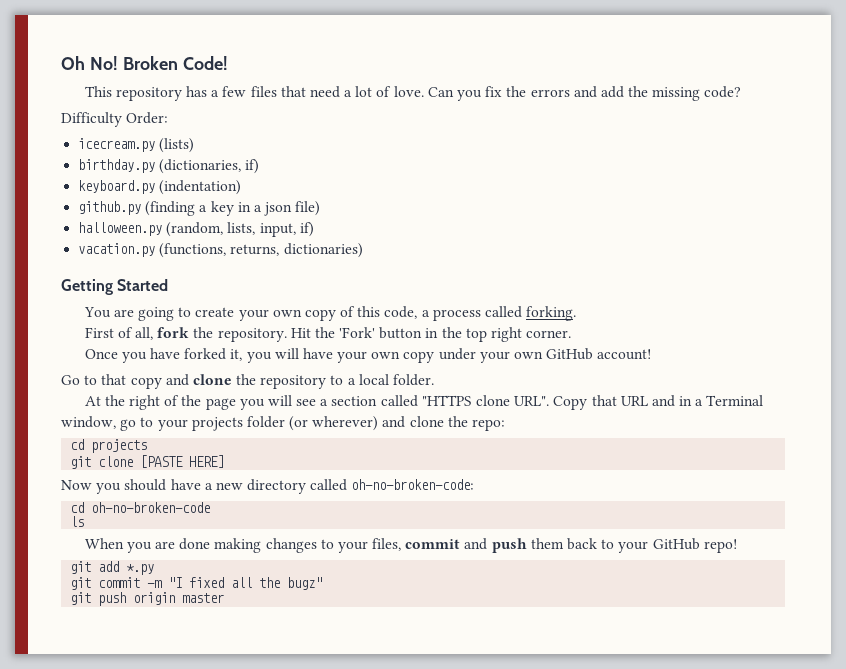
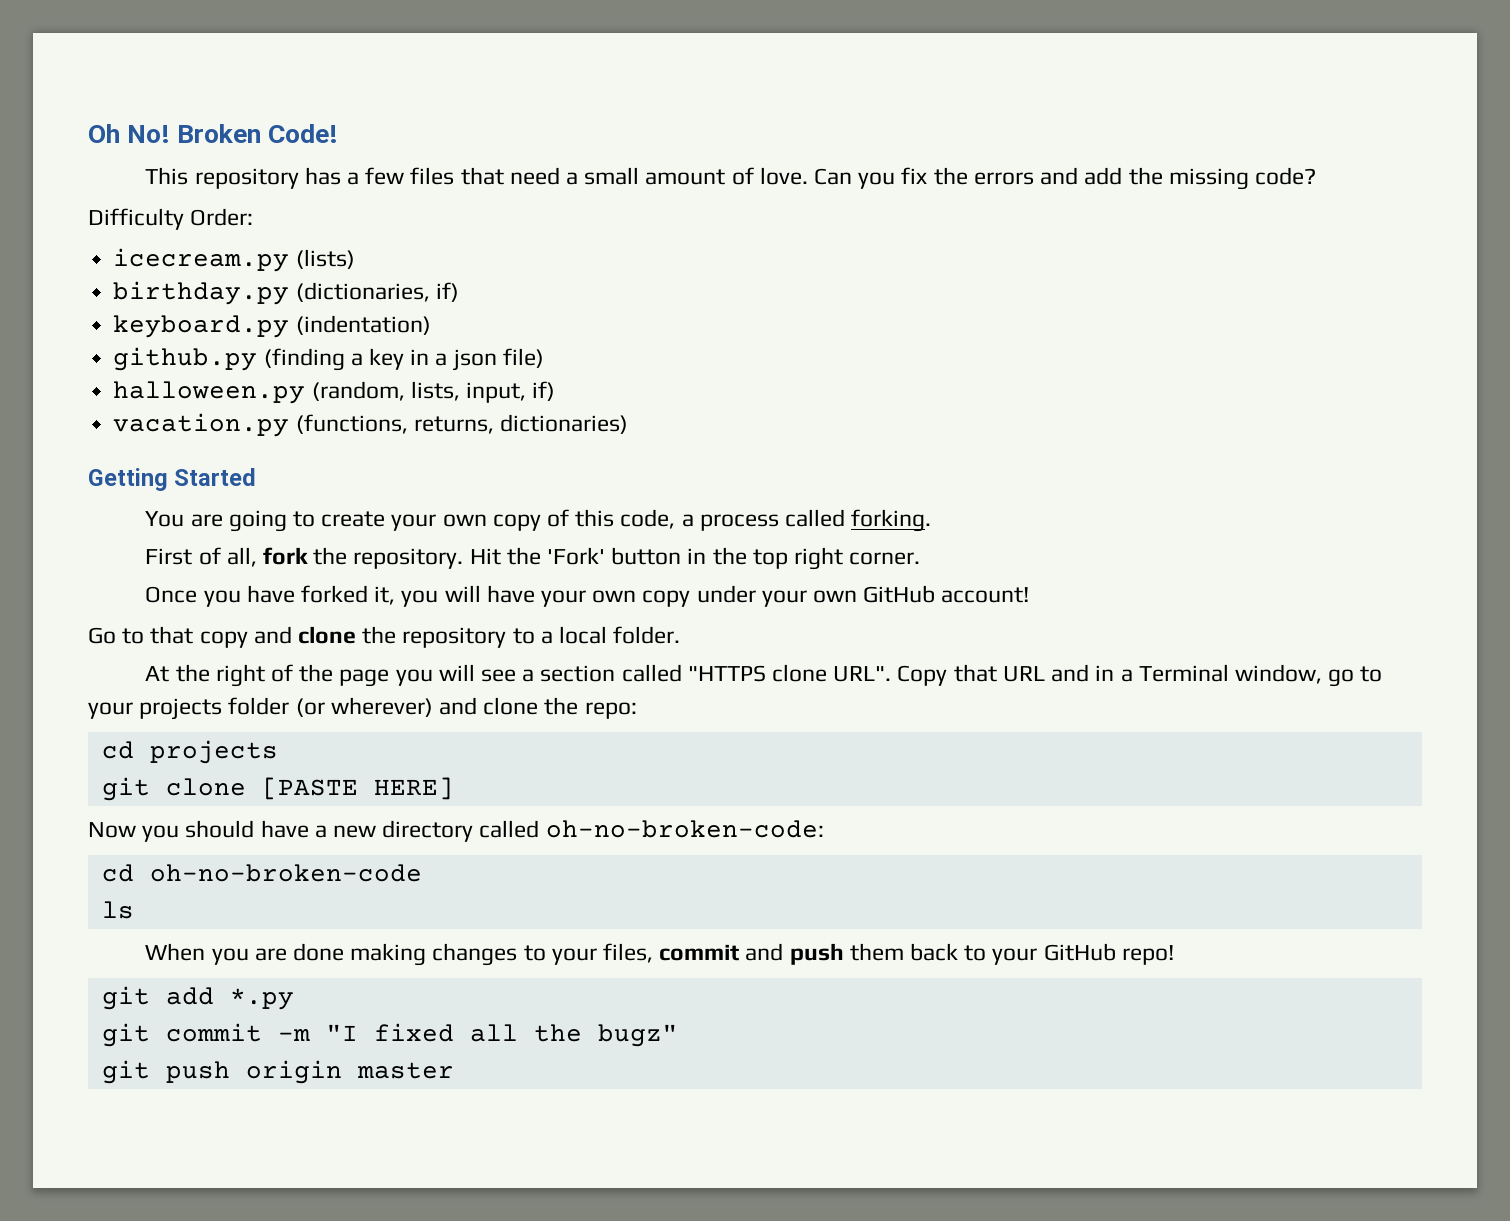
[355,86,373,97] lot -> [584,167,726,185] small amount

